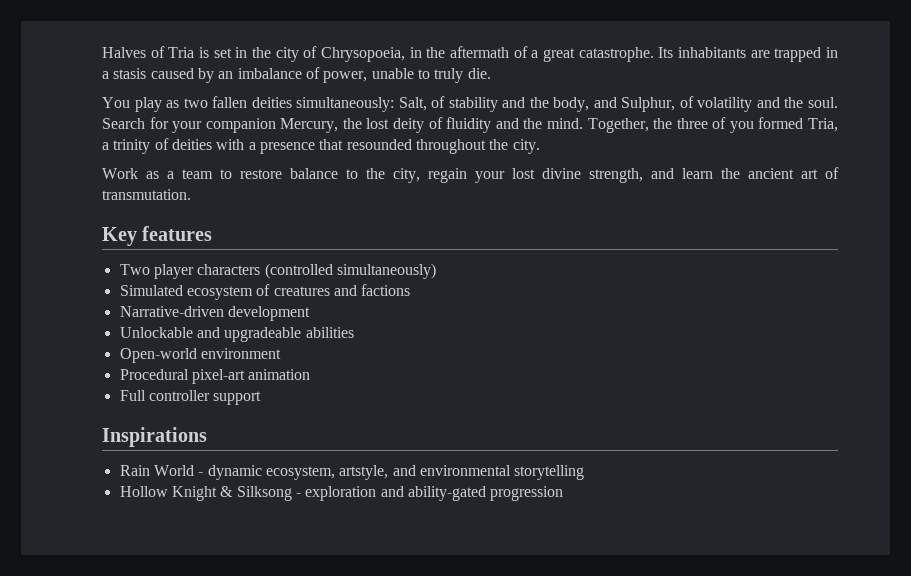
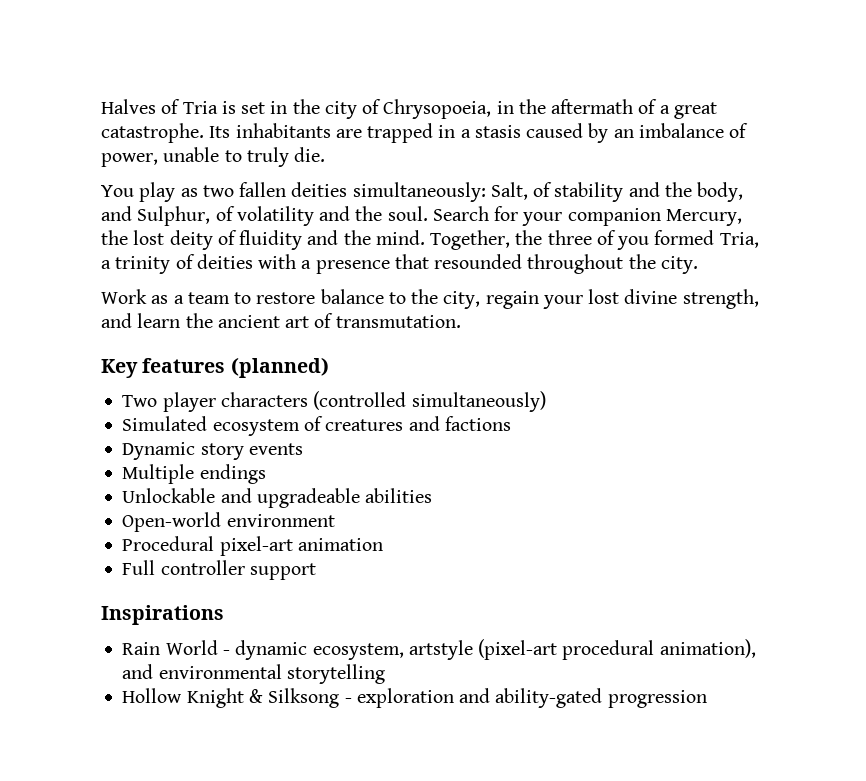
(213, 233) none -> [230,357,329,378] (planned)
[119,306,310,321] Narrative-driven development -> [122,442,303,460] [122,464,266,484] Dynamic story events // Multiple endings
[339,465,389,480] artstyle, -> [408,639,756,660] artstyle (pixel-art procedural animation),

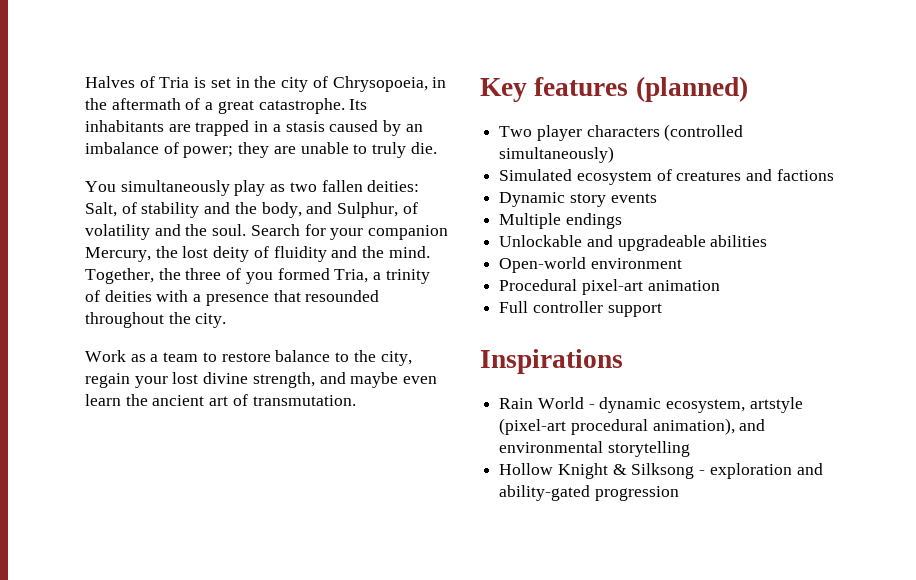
[101,153,158,167] power, -> [183,142,296,158] power; they are
(134, 191) none -> [120,180,230,196] simultaneously
[291,182,486,202] deities simultaneously: -> [367,180,420,192] deities:
(132, 320) none -> [350,372,438,388] maybe even

